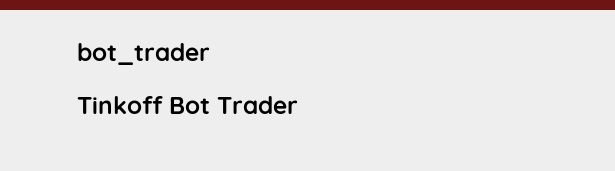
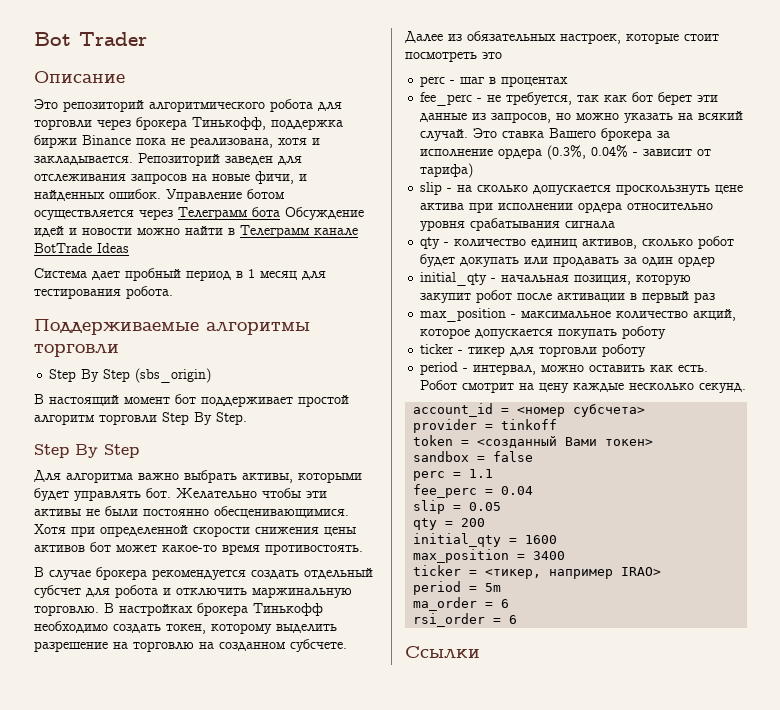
[77,43,210,65] [77,96,163,114] bot_trader // Tinkoff -> (34, 39) none
(298, 105) none -> [34,71,125,83] [34,99,342,112] [34,117,343,130] [34,135,320,148] [34,153,302,166] [34,171,307,184] [34,189,284,202] [34,207,364,220] [34,225,358,238] [34,243,129,253] [34,268,326,281] [34,286,173,299] [34,319,310,335] [34,344,119,357] [49,368,212,383] [34,394,349,407] [34,412,247,425] [34,444,139,458] [34,470,362,483] [34,488,327,501] [34,506,349,518] [34,524,356,537] [34,542,363,555] [34,567,373,580] [34,585,352,598] [34,603,323,616] [34,621,337,634] [34,639,347,652] [405,31,719,44] [405,51,502,62] [420,76,569,87] [420,92,719,106] [420,111,744,123] [420,128,671,141] [420,145,712,160] [420,163,474,178] [420,182,744,195] [420,202,714,213] [420,218,616,231] [420,236,735,249] [420,254,716,267] [420,272,692,286] [420,290,716,303] [420,308,737,322] [420,326,667,339] [420,344,647,357] [420,362,709,375] [420,380,747,393] [413,403,646,417] [413,419,558,433] [413,435,654,448] [413,451,534,462] [413,469,494,481] [413,484,534,498] [413,500,502,514] [413,518,486,530] [413,533,558,547] [413,549,566,563] [413,565,662,579] [413,581,502,595] [413,597,510,611] [413,613,518,627] [405,646,480,659] // Описание // Это репозиторий алгоритмического робота для торговли через брокера Тинькофф, поддержка биржи Binance пока не реализована, хотя и закладывается. Репозиторий заведен для отслеживания запросов на новые фичи, и найденных ошибок. Управление ботом осуществляется через Телеграмм бота Обсуждение идей и новости можно найти в Телеграмм канале BotTrade Ideas // Система дает пробный период в 1 месяц для тестирования робота. // Поддерживаемые алгоритмы торговли // Step By Step (sbs_origin) // В настоящий момент бот поддерживает простой алгоритм торговли Step By Step. // Step By Step // Для алгоритма важно выбрать активы, которыми будет управлять бот. Желательно чтобы эти активы не были постоянно обесценивающимися. Хотя при определенной скорости снижения цены активов бот может какое-то время противостоять. // В случае брокера рекомендуется создать отдельный субсчет для робота и отключить маржинальную торговлю. В настройках брокера Тинькофф необходимо создать токен, которому выделить разрешение на торговлю на созданном субсчете. Далее из обязательных настроек, которые стоит посмотреть это // perc - шаг в процентах // fee_perc - не требуется, так как бот берет эти данные из запросов, но можно указать на всякий случай. Это ставка Вашего брокера за исполнение ордера (0.3%, 0.04% - зависит от тарифа) // slip - на сколько допускается проскользнуть цене актива при исполнении ордера относительно уровня срабатывания сигнала // qty - количество единиц активов, сколько робот будет докупать или продавать за один ордер // initial_qty - начальная позиция, которую закупит робот после активации в первый раз // max_position - максимальное количество акций, которое допускается покупать роботу // ticker - тикер для торговли роботу // period - интервал, можно оставить как есть. Робот смотрит на цену каждые несколько секунд. // account_id = <номер субсчета> // provider = tinkoff // token = <созданный Вами токен> // sandbox = false // perc = 1.1 // fee_perc = 0.04 // slip = 0.05 // qty = 200 // initial_qty = 1600 // max_position = 3400 // ticker = <тикер, например IRAO> // period = 5m // ma_order = 6 // rsi_order = 6 // Ссылки

